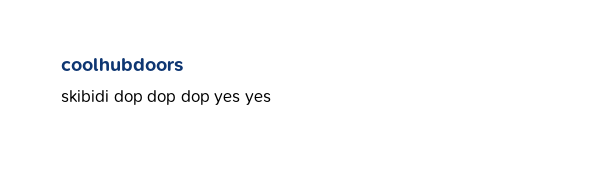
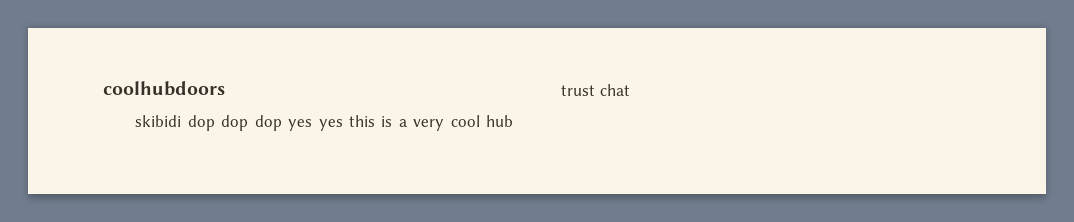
(271, 99) none -> [348,115,513,131] [561,84,630,96] this is a very cool hub trust chat

